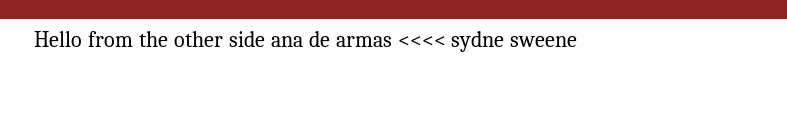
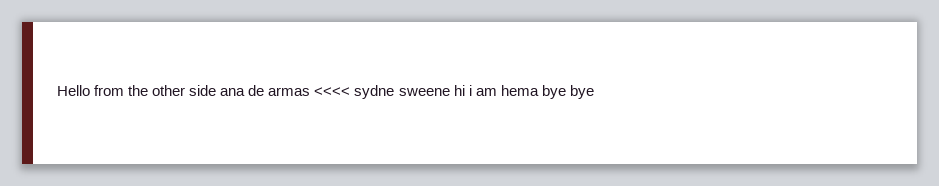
(578, 41) none -> [453,85,594,99] hi i am hema bye bye

